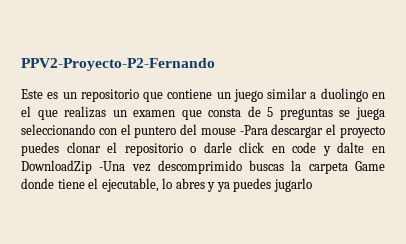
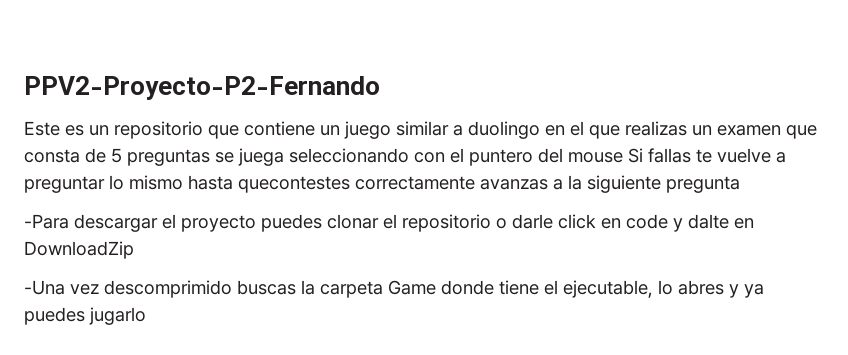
(236, 131) none -> [628,148,786,163] [24,175,740,193] Si fallas te vuelve a preguntar lo mismo hasta quecontestes correctamente avanzas a la siguiente pregunta //
(92, 167) none -> (134, 250) //

